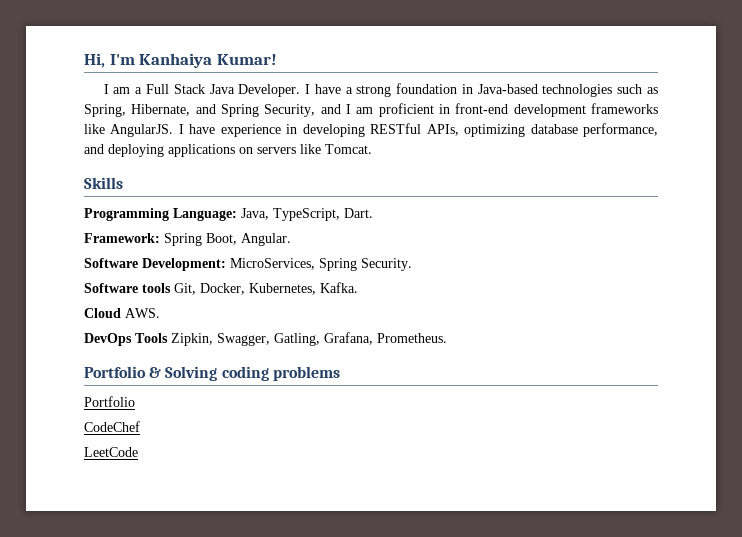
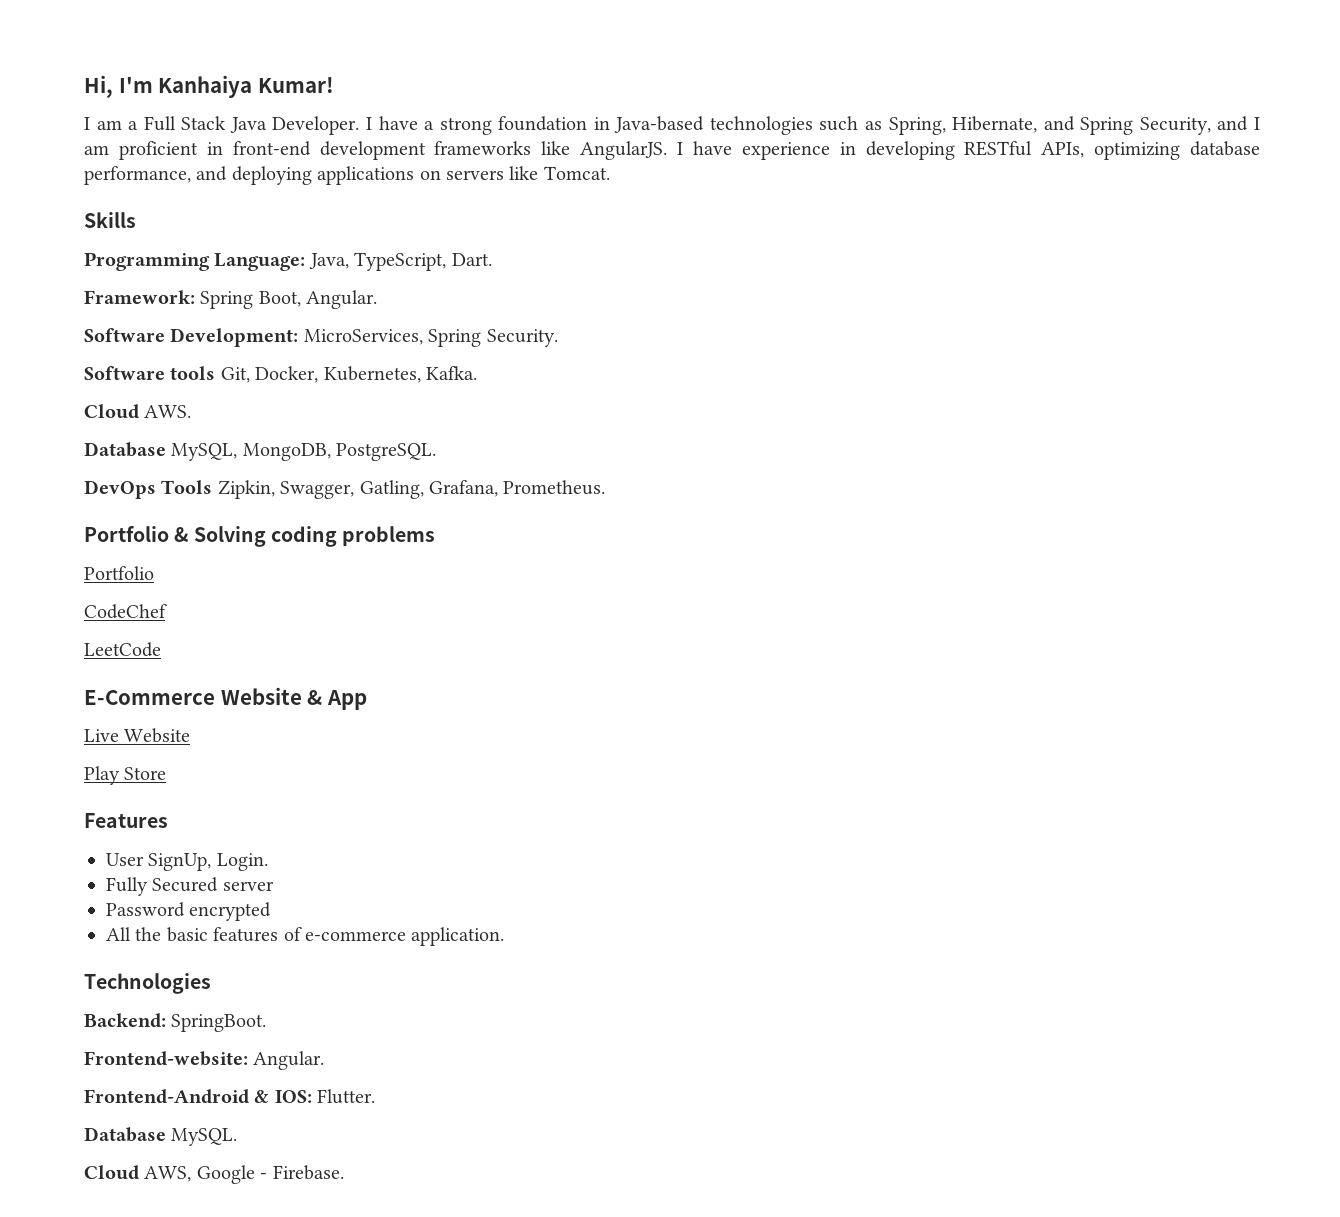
(160, 313) none -> [84,442,437,461] // Database MySQL, MongoDB, PostgreSQL.
(138, 452) none -> [84,687,367,710] [84,728,191,743] [84,766,167,785] [84,813,168,828] [106,853,268,871] [106,877,274,896] [106,902,272,921] [106,927,505,946] [84,973,211,994] [84,1013,267,1032] [84,1051,325,1070] [84,1089,376,1104] [84,1127,238,1146] [84,1165,344,1184] // E-Commerce Website & App // Live Website // Play Store // Features // User SignUp, Login. // Fully Secured server // Password encrypted // All the basic features of e-commerce application. // Technologies // Backend: SpringBoot. // Frontend-website: Angular. // Frontend-Android & IOS: Flutter. // Database MySQL. // Cloud AWS, Google - Firebase.

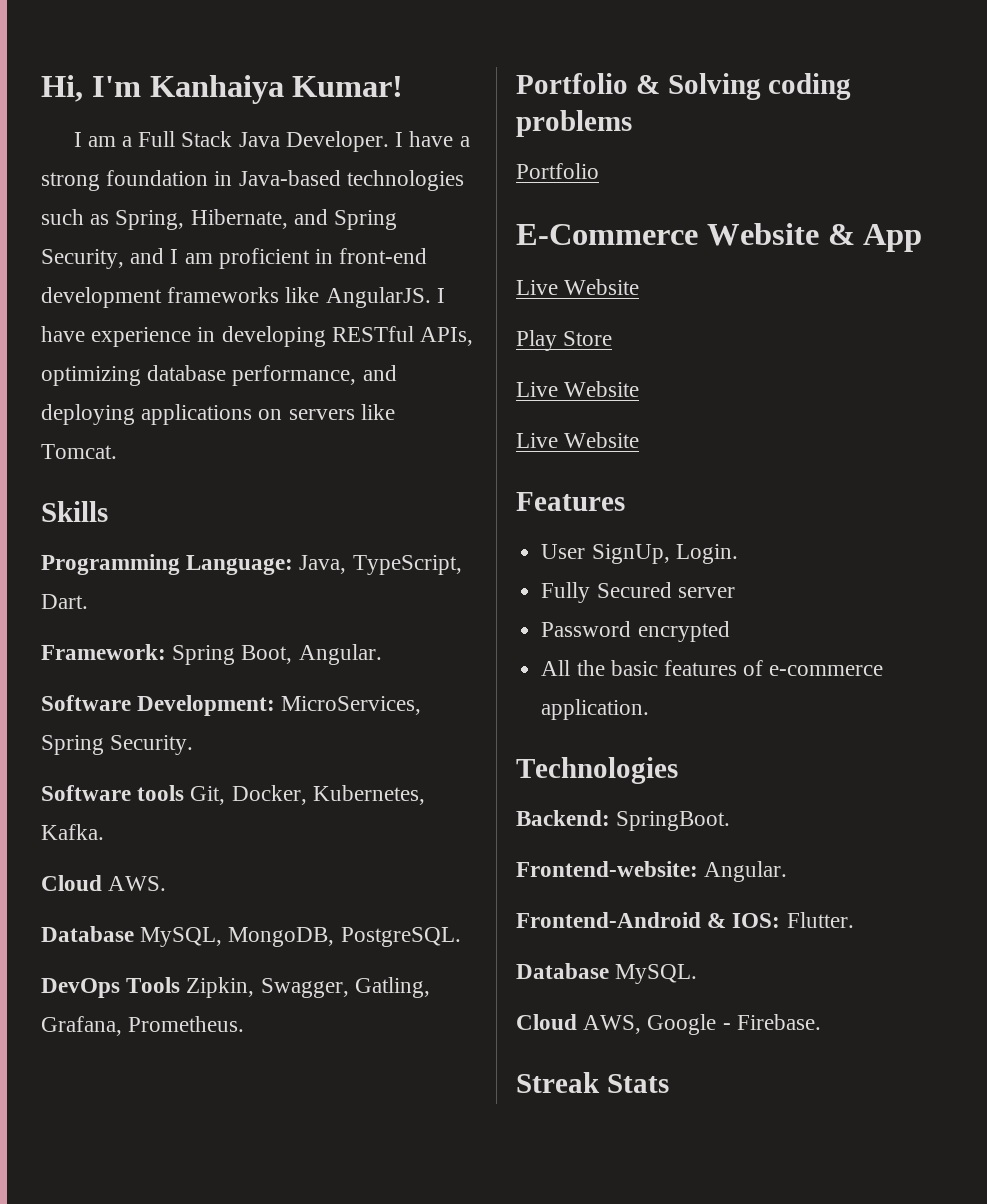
[84,604,167,619] [84,642,161,657] // CodeChef // LeetCode -> (599, 171) none
(167, 773) none -> [516,381,640,397] [516,432,640,448] // Live Website // Live Website
(344, 1172) none -> [516,1072,669,1093] // Streak Stats

